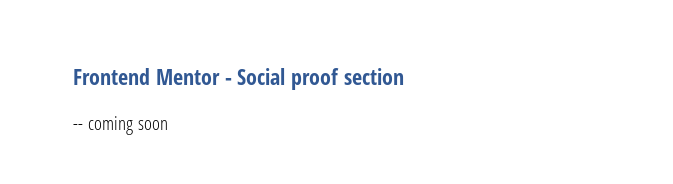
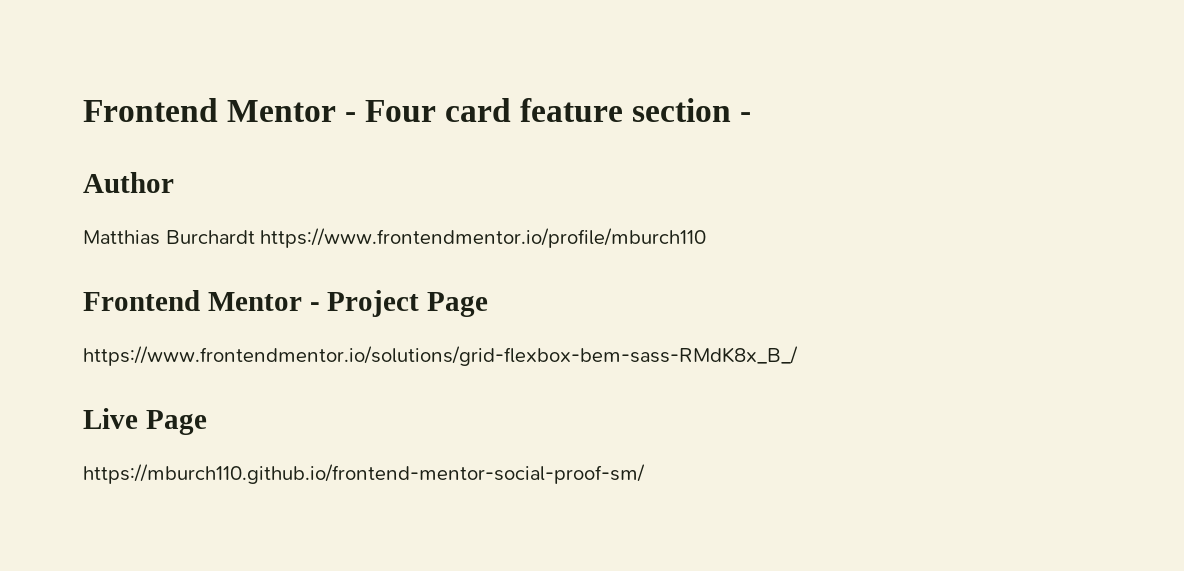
[73,68,405,90] [73,116,168,135] Frontend Mentor - Social proof section // -- coming soon -> [83,98,752,122] [83,172,174,193] [83,228,707,248] [83,290,489,317] [83,346,798,366] [83,408,207,435] [83,464,645,484] Frontend Mentor - Four card feature section - // Author // Matthias Burchardt https://www.frontendmentor.io/profile/mburch110 // Frontend Mentor - Project Page // https://www.frontendmentor.io/solutions/grid-flexbox-bem-sass-RMdK8x_B_/ // Live Page // https://mburch110.github.io/frontend-mentor-social-proof-sm/

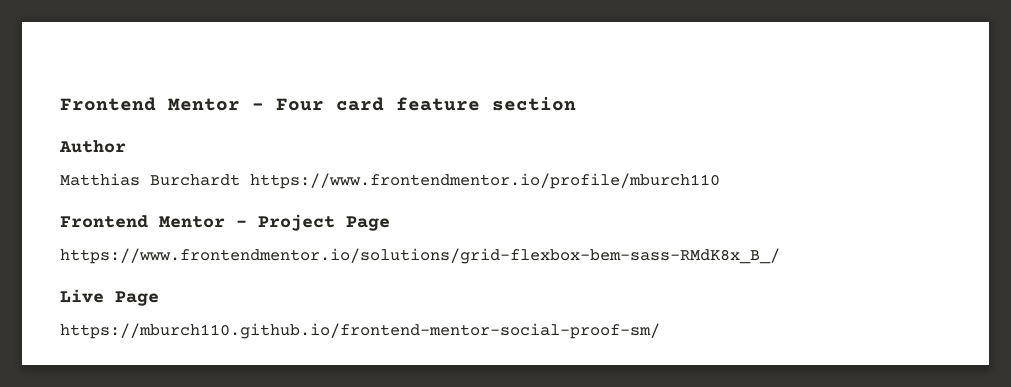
[740,112,752,122] - -> (576, 104) none

